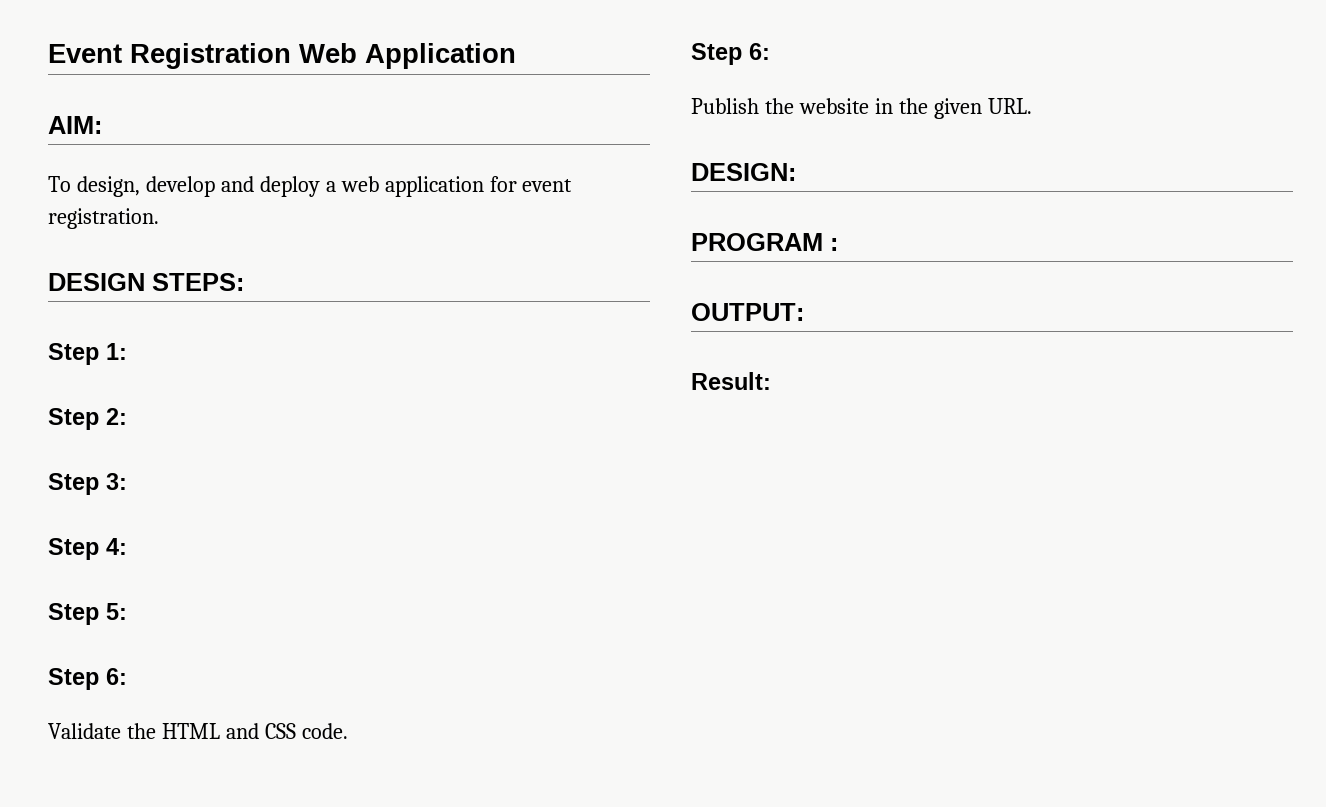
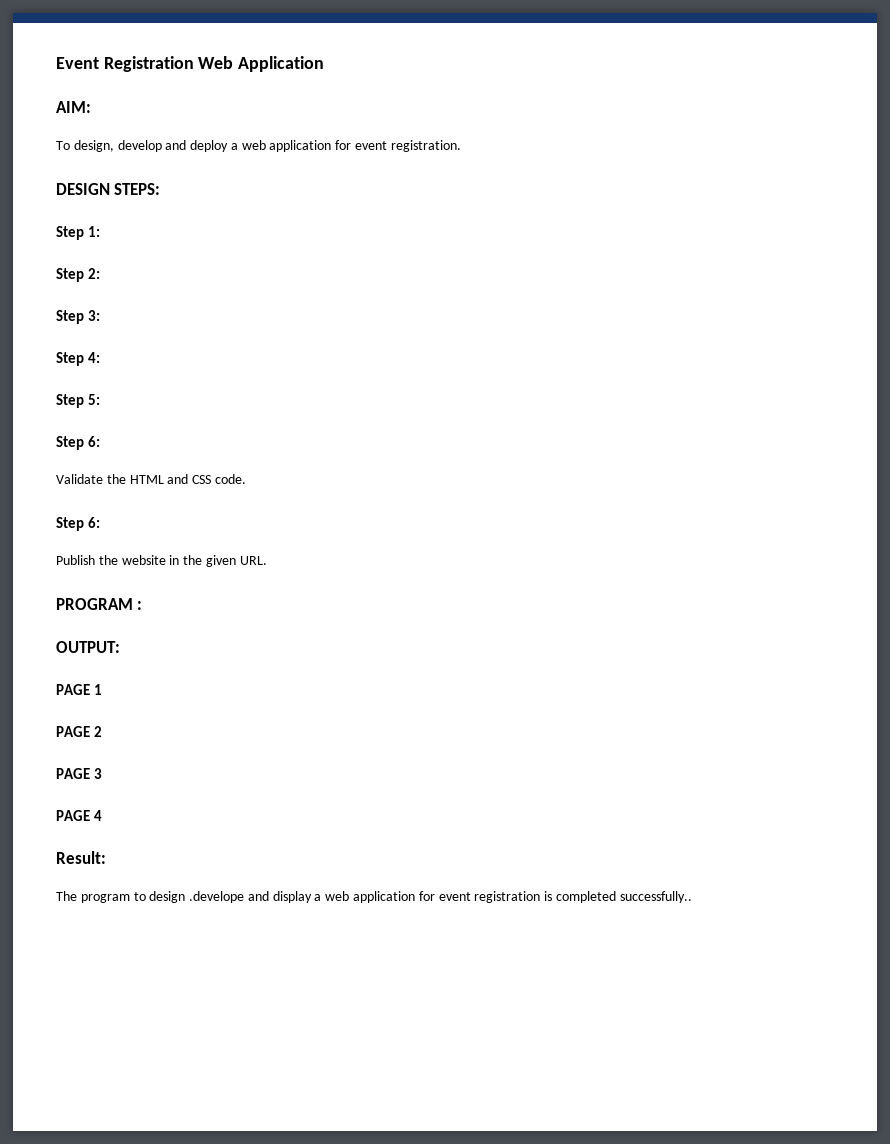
[691,163,796,181] // DESIGN: -> (267, 560) none
[691,372,771,390] Result: -> [56,684,103,695] [56,726,103,737] [56,768,103,779] [56,810,103,821] [56,851,106,864] [56,891,692,903] PAGE 1 // PAGE 2 // PAGE 3 // PAGE 4 // Result: // The program to design .develope and display a web application for event registration is completed successfully..

